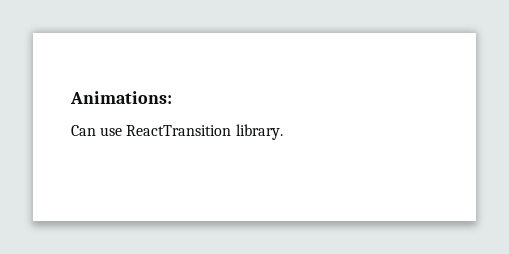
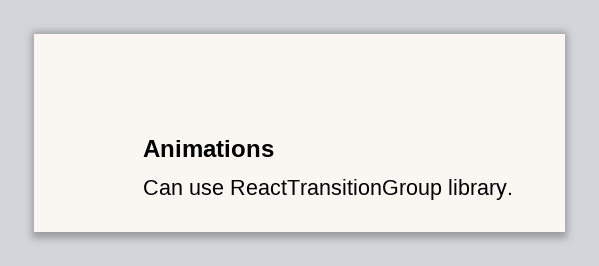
[70,91,172,104] Animations: -> [143,140,274,157] Animations
[126,125,232,136] ReactTransition -> [230,179,442,200] ReactTransitionGroup

